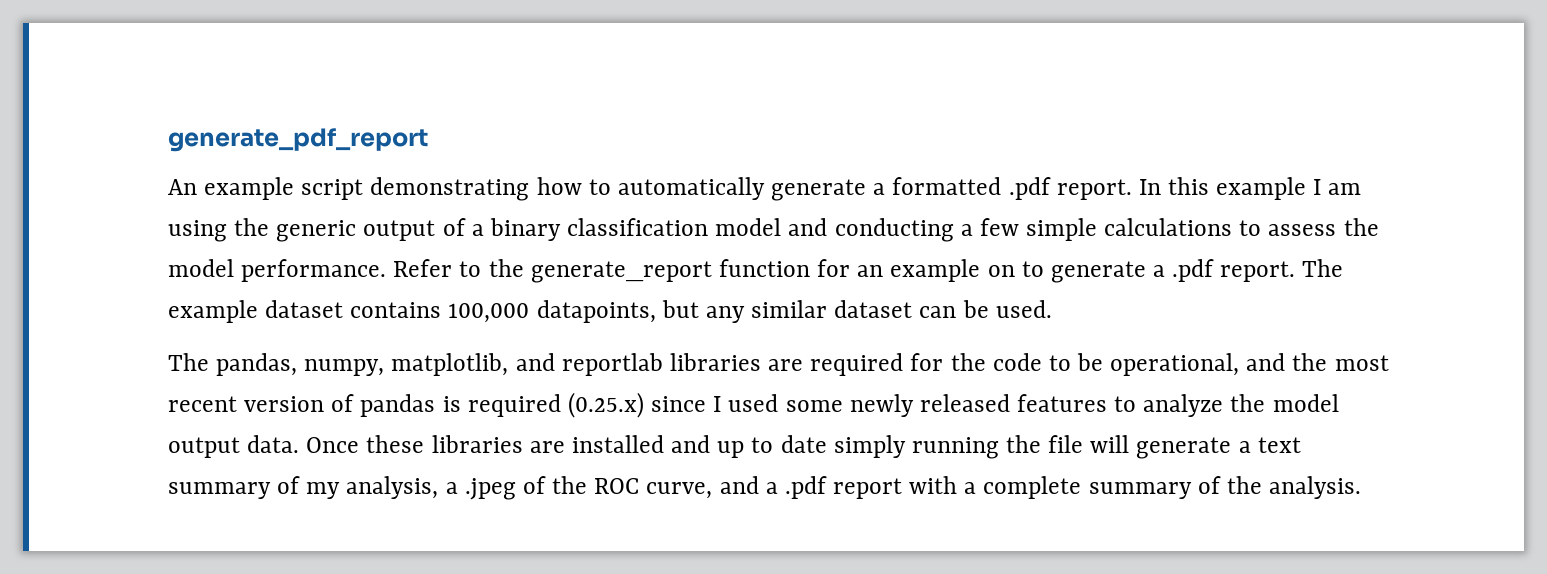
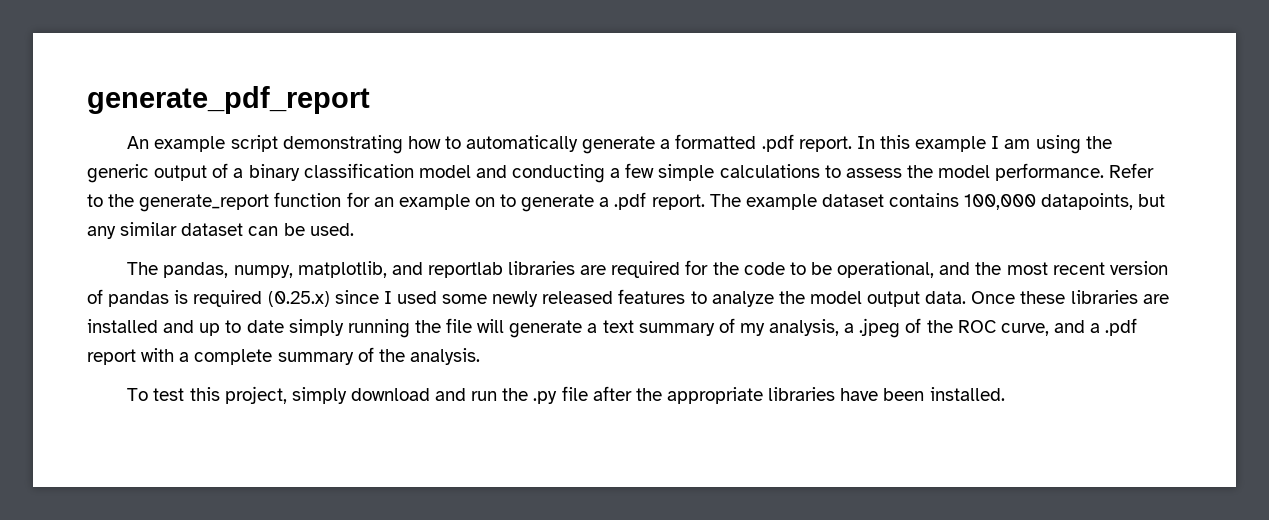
(1362, 487) none -> [127,386,1005,404] // To test this project, simply download and run the .py file after the appropriate libraries have been installed.

